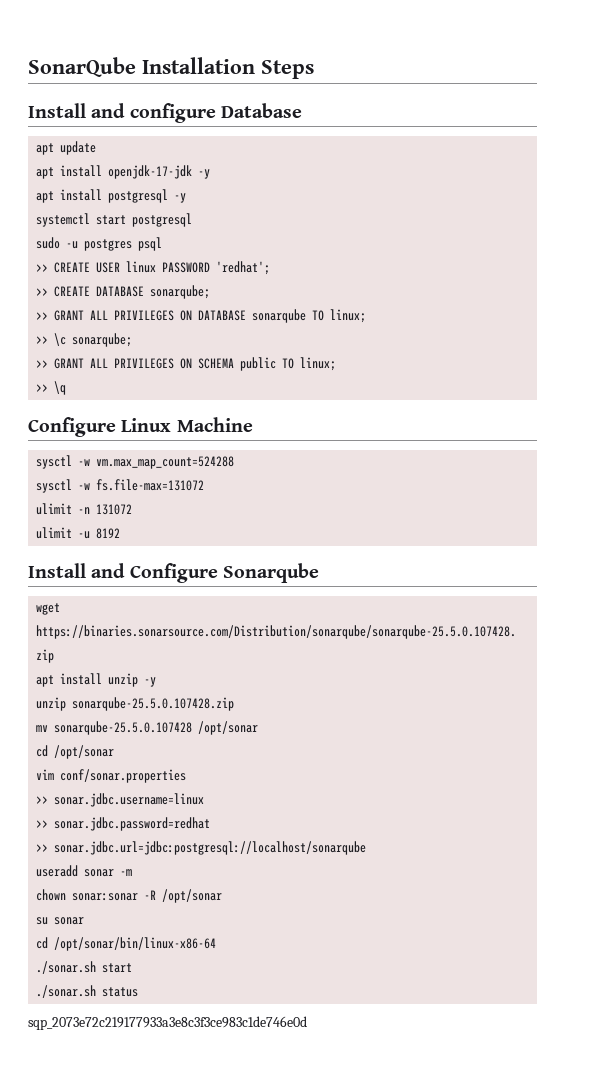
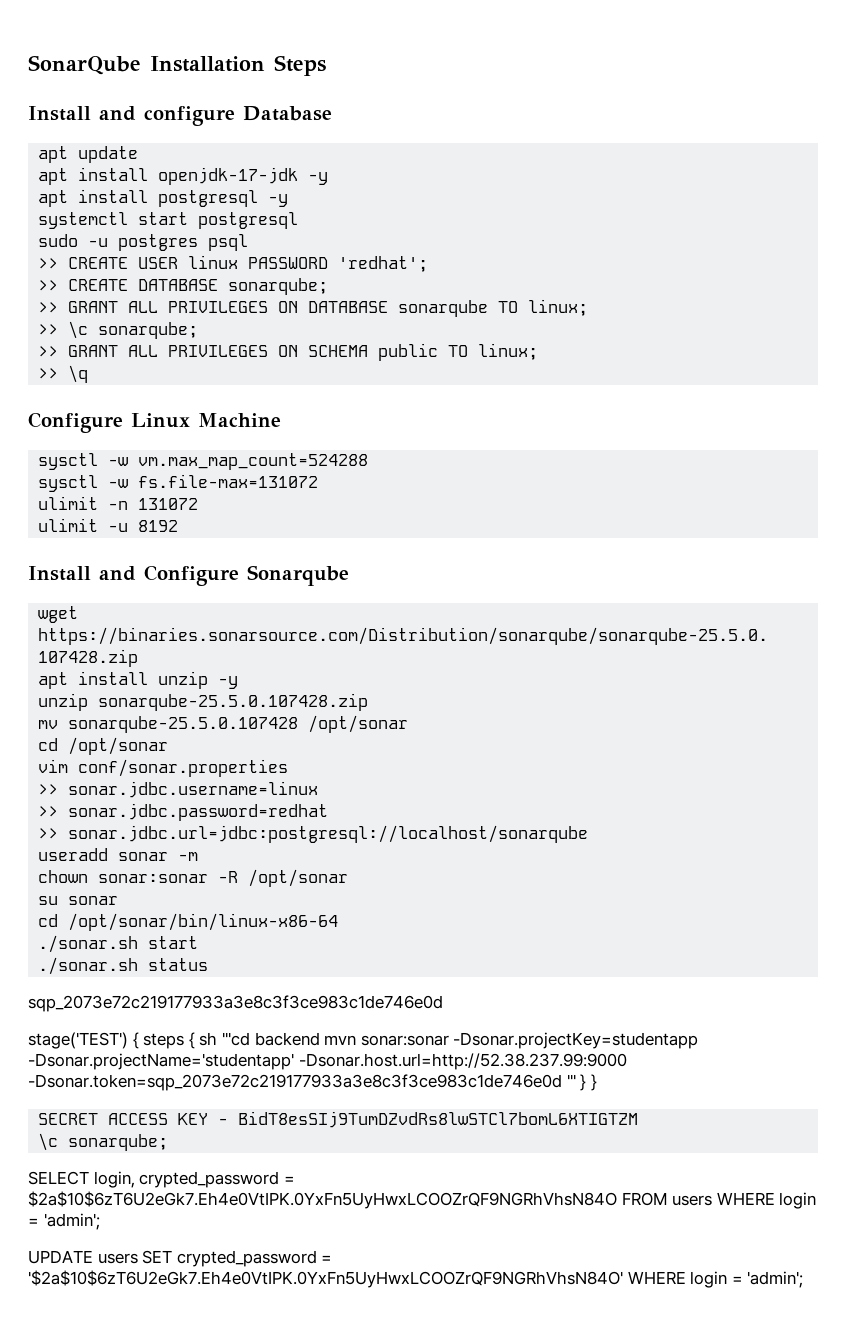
(307, 1023) none -> [28,1032,699,1049] [28,1053,627,1070] [28,1074,597,1091] [38,1111,639,1128] [38,1133,169,1151] [28,1171,295,1188] [28,1191,817,1209] [28,1213,100,1230] [28,1250,333,1267] [28,1270,804,1288] // stage('TEST') { steps { sh '''cd backend mvn sonar:sonar -Dsonar.projectKey=studentapp -Dsonar.projectName='studentapp' -Dsonar.host.url=http://52.38.237.99:9000 -Dsonar.token=sqp_2073e72c219177933a3e8c3f3ce983c1de746e0d ''' } } // SECRET ACCESS KEY - BidT8esSIj9TumDZvdRs8lwSTCl7bomL6XTIGTZM // \c sonarqube; // SELECT login, crypted_password = $2a$10$6zT6U2eGk7.Eh4e0VtIPK.0YxFn5UyHwxLCOOZrQF9NGRhVhsN84O FROM users WHERE login = 'admin'; // UPDATE users SET crypted_password = '$2a$10$6zT6U2eGk7.Eh4e0VtIPK.0YxFn5UyHwxLCOOZrQF9NGRhVhsN84O' WHERE login = 'admin';

